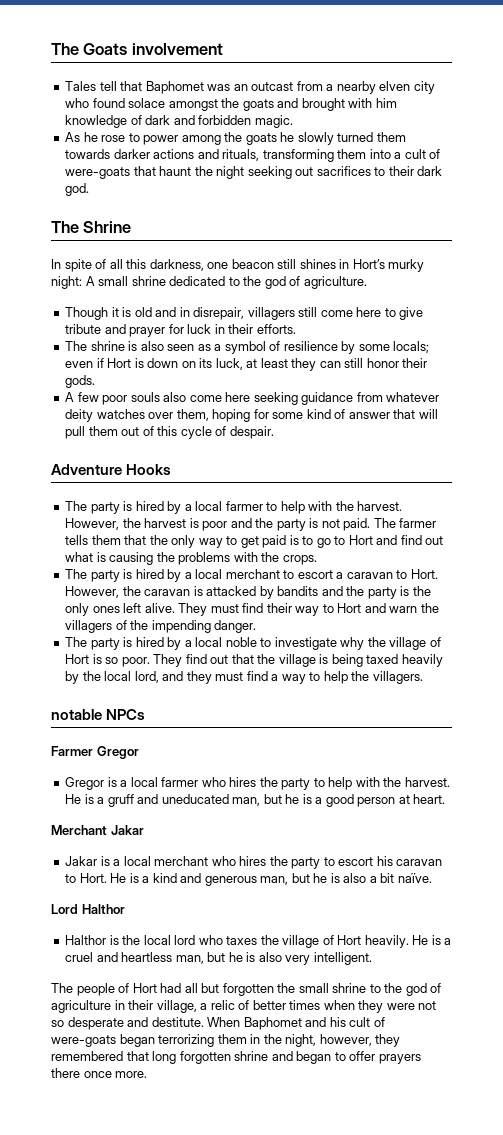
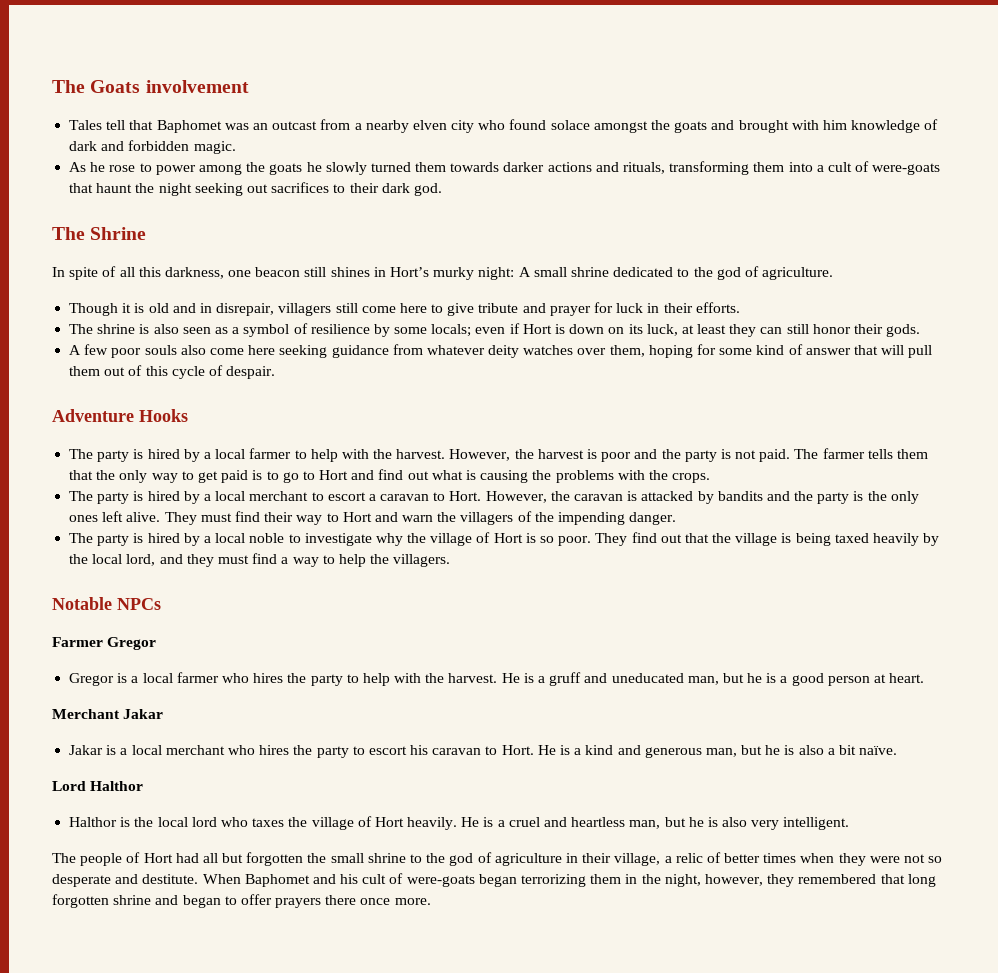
[51,709,102,720] notable -> [52,597,112,610] Notable

